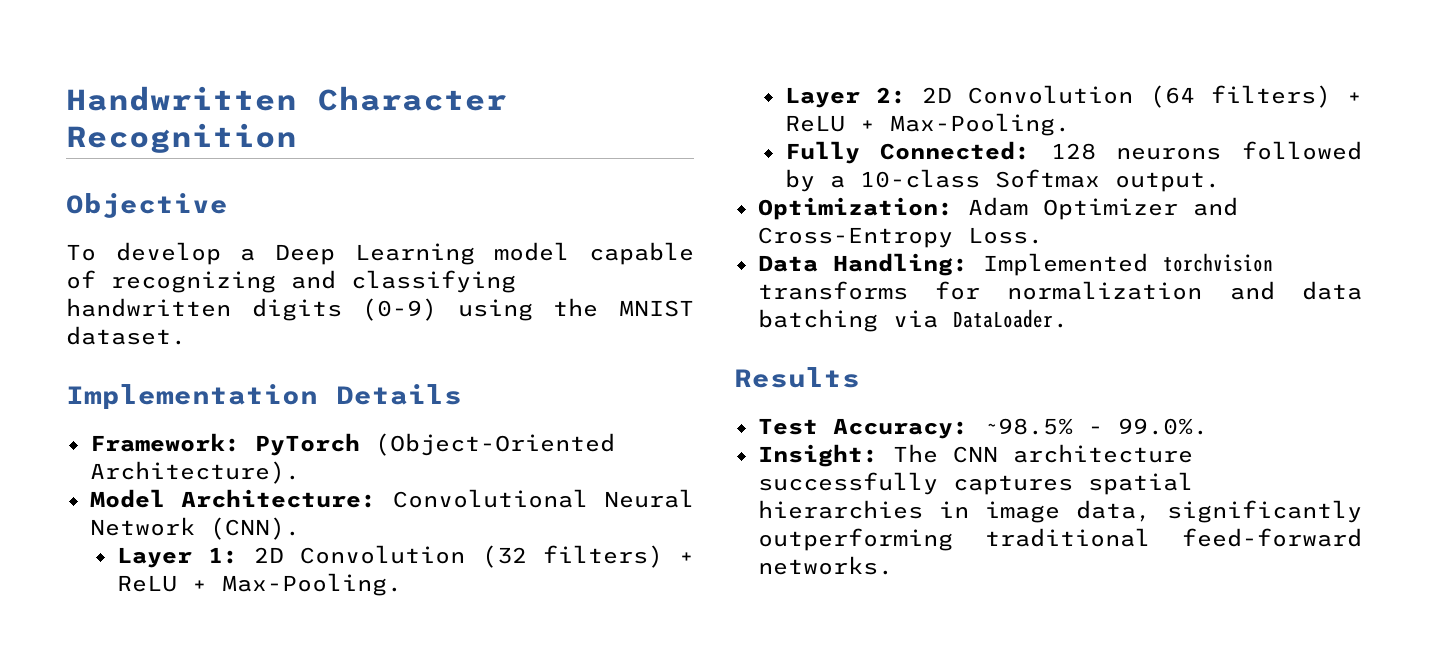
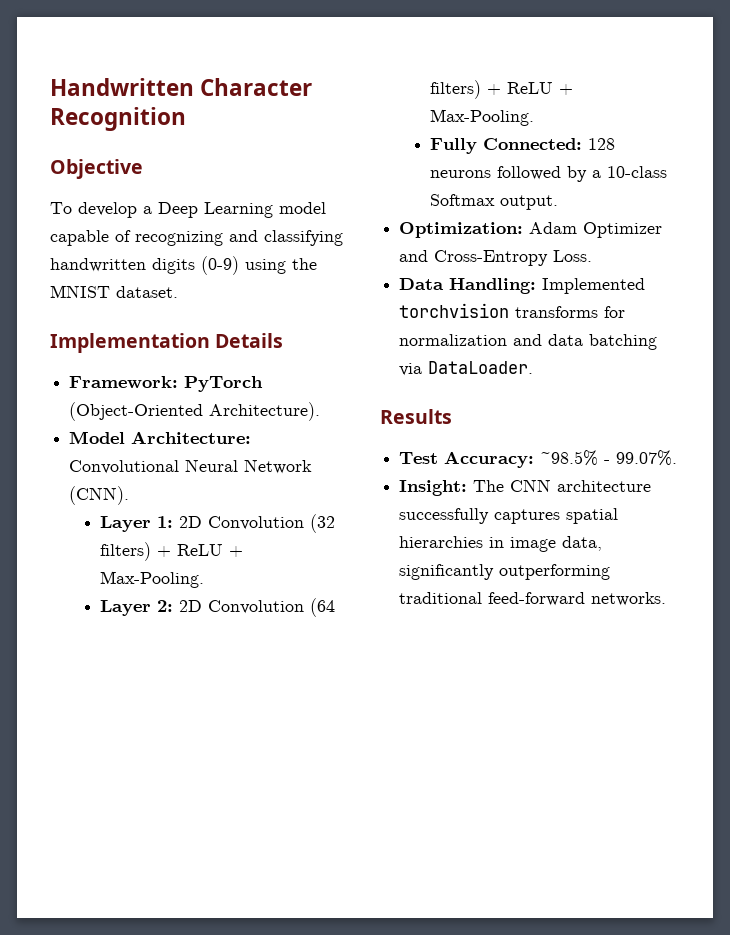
[1117,418,1208,435] 99.0%. -> [616,450,678,466] 99.07%.

